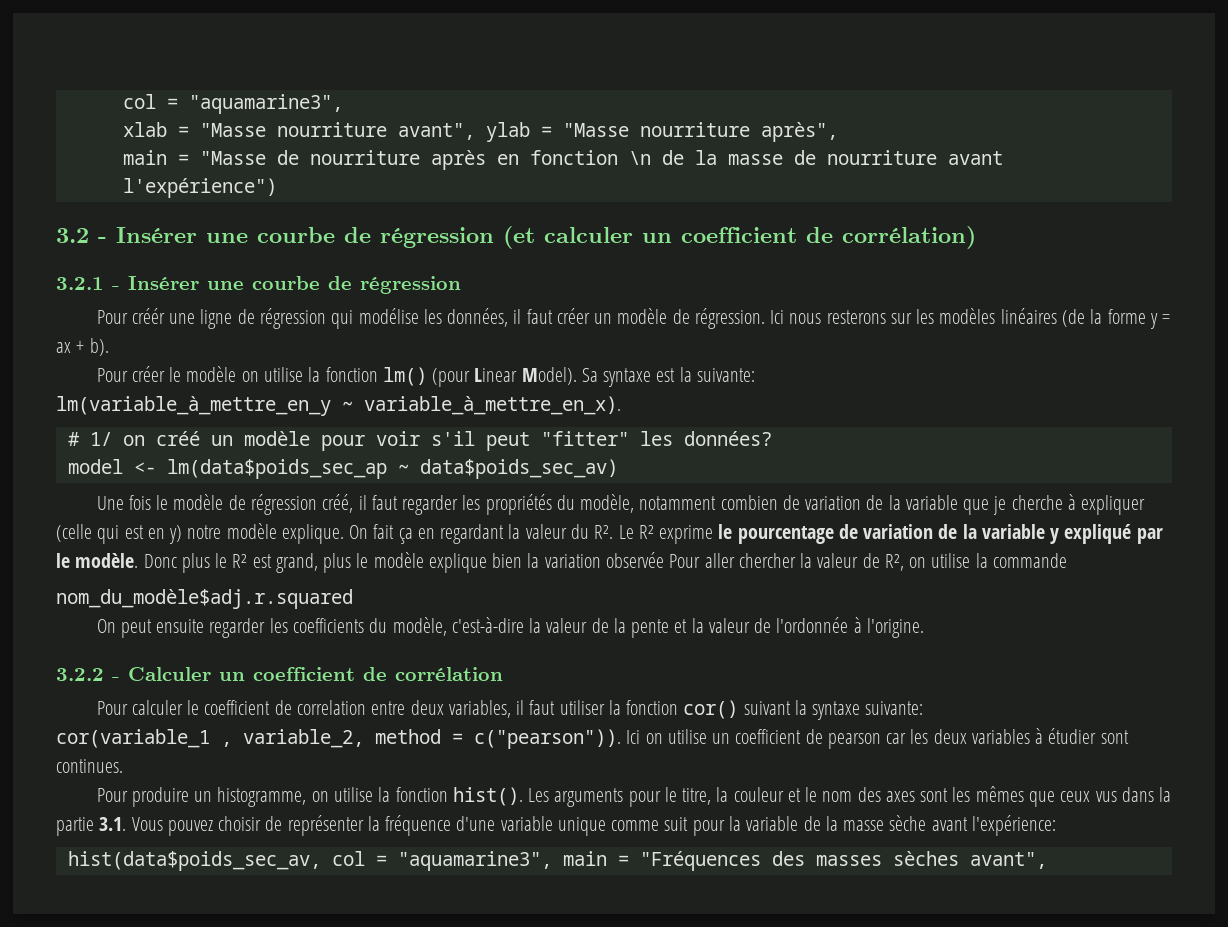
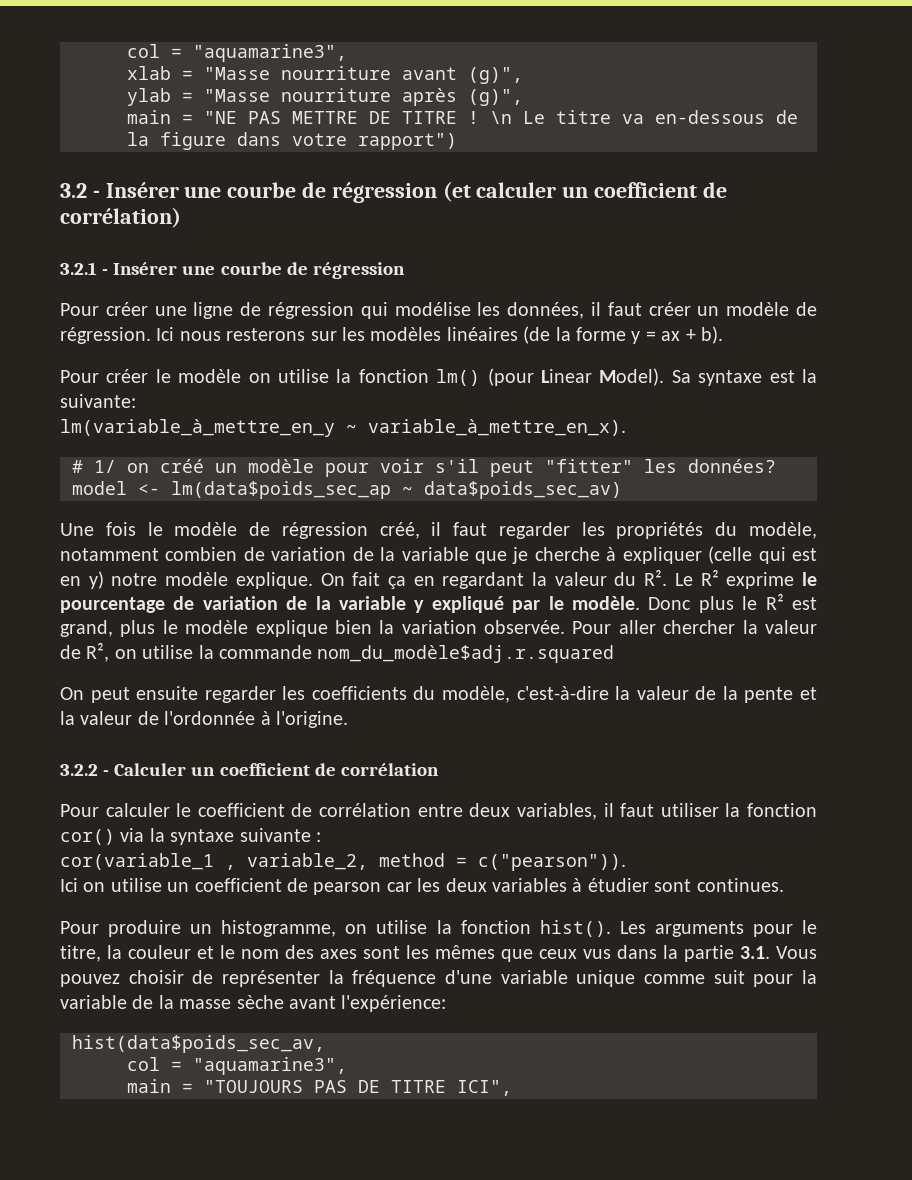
[397,123,475,140] avant", -> [402,67,523,84] avant (g)", //
[760,122,838,142] [122,150,1003,170] [122,178,277,198] après", // main = "Masse de nourriture après en fonction \n de la masse de nourriture avant l'expérience") -> [402,88,523,106] [127,110,798,124] [127,132,457,150] après (g)", // main = "NE PAS METTRE DE TITRE ! \n Le titre va en-dessous de la figure dans votre rapport")
[131,308,165,324] créér -> [105,302,148,316] créer
[605,552,664,568] observée -> [484,620,566,634] observée.
(1067, 560) // -> (312, 652) none
[296,700,366,715] correlation -> [319,803,412,817] corrélation
[743,701,791,715] suivant -> [120,828,145,842] via
[865,701,924,715] suivante: -> [239,828,321,842] suivante :
(621, 739) none -> (626, 862) //
[331,851,1047,871] col = "aquamarine3", main = "Fréquences des masses sèches avant", -> [127,1057,347,1075] [127,1079,512,1096] // col = "aquamarine3", // main = "TOUJOURS PAS DE TITRE ICI",

